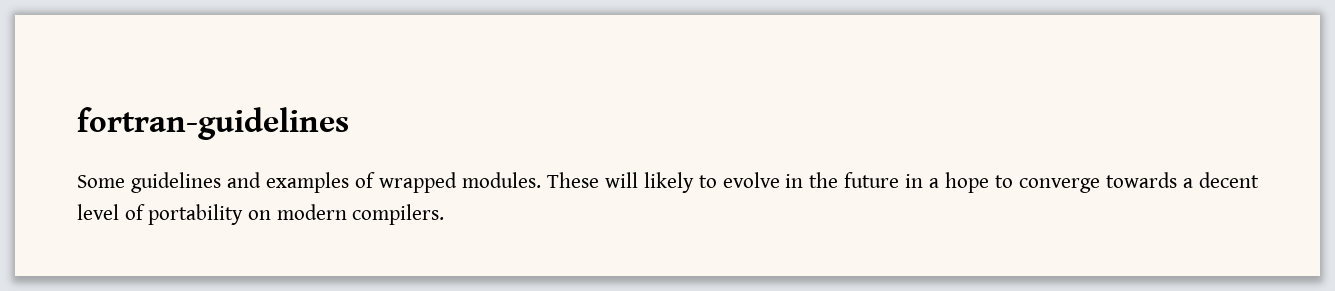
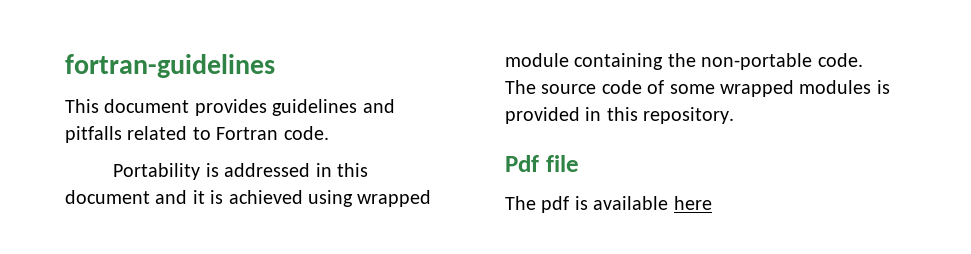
[77,172,1260,193] [77,204,445,225] Some guidelines and examples of wrapped modules. These will likely to evolve in the future in a hope to converge towards a decent level of portability on modern compilers. -> [65,99,395,116] [65,126,329,143] [113,163,369,180] [65,190,432,207] [505,53,863,70] [505,80,890,97] [505,107,735,124] [505,155,579,172] [505,196,712,213] This document provides guidelines and pitfalls related to Fortran code. // Portability is addressed in this document and it is achieved using wrapped module containing the non-portable code. The source code of some wrapped modules is provided in this repository. // Pdf file // The pdf is available here

